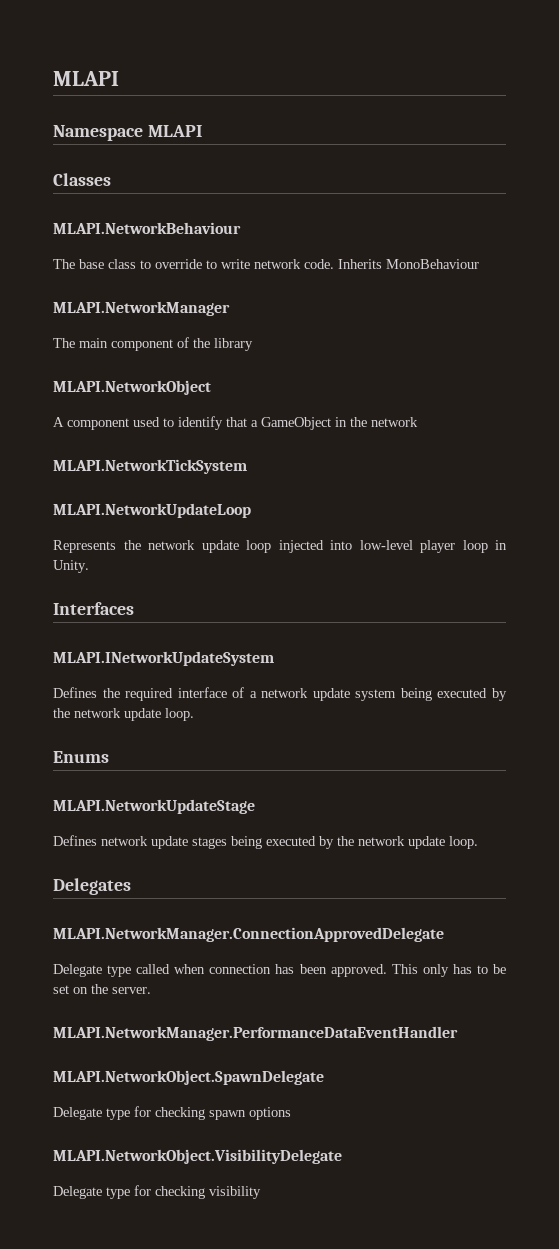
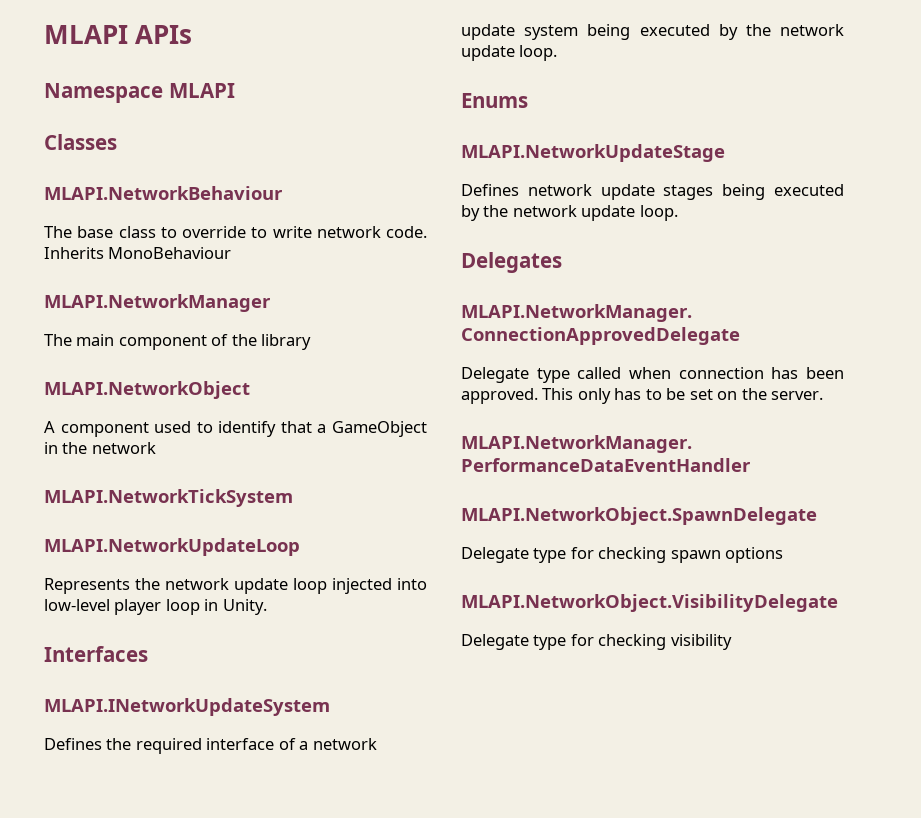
[53,71,119,86] MLAPI -> [44,25,193,44] MLAPI APIs

